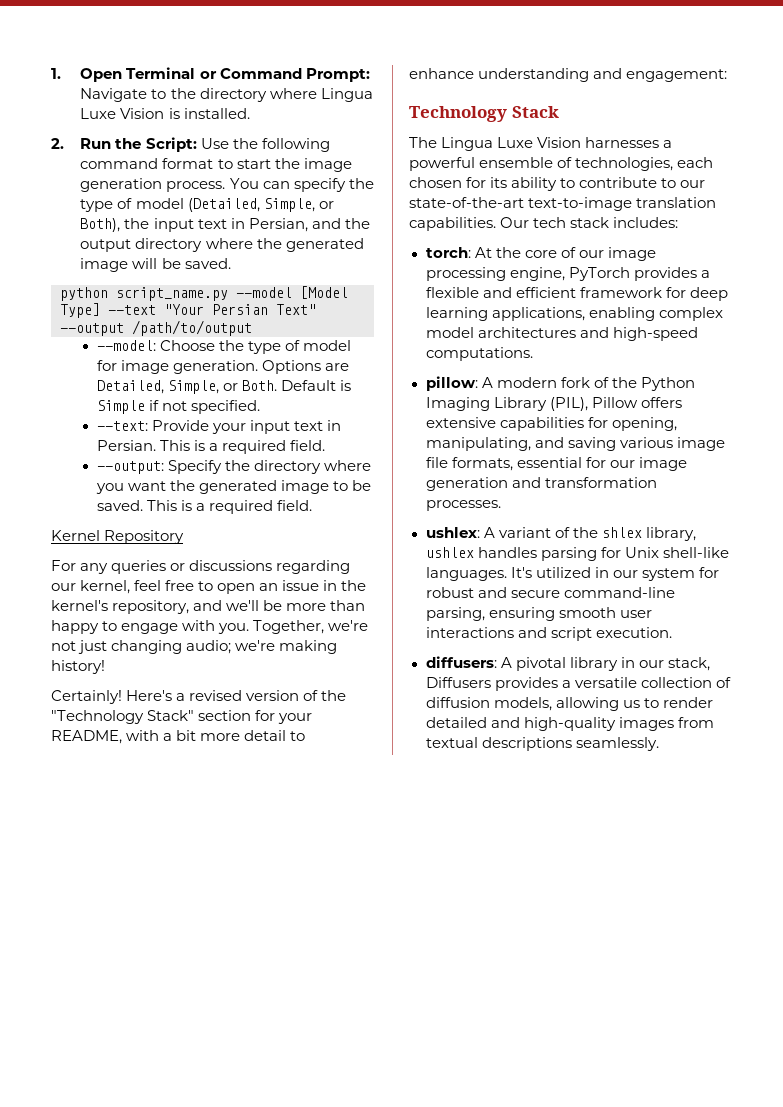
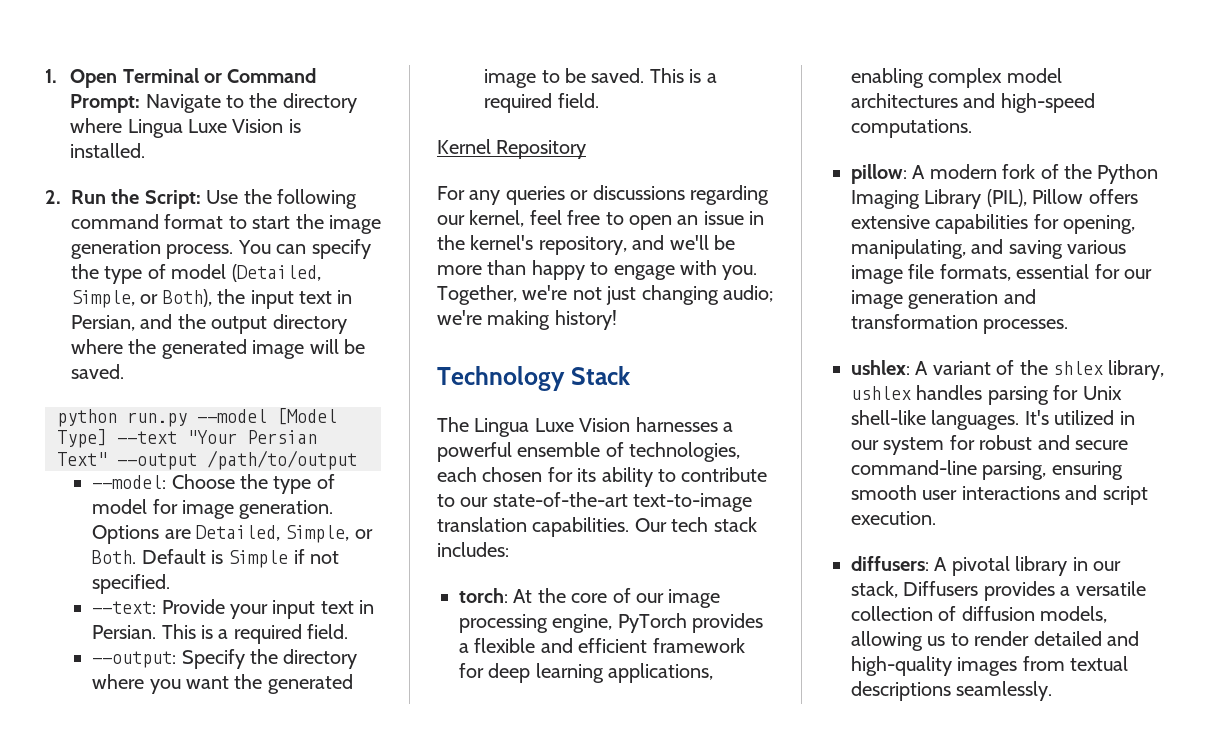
[116,287,228,301] script_name.py -> [127,412,187,427] run.py
[51,690,347,704] [51,710,313,724] [51,730,306,744] [409,68,728,82] // Certainly! Here's a revised version of the "Technology Stack" section for your README, with a bit more detail to enhance understanding and engagement: -> (617, 320) none

